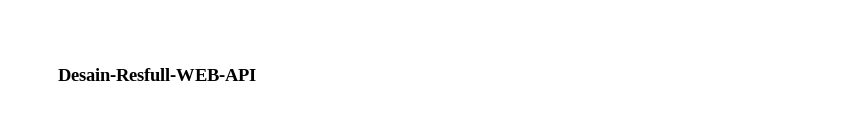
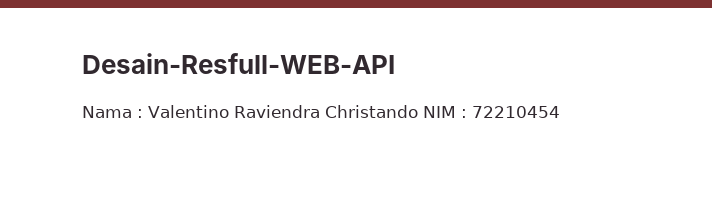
(256, 74) none -> [82,105,560,118] // Nama : Valentino Raviendra Christando NIM : 72210454

